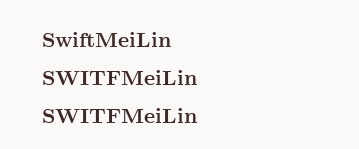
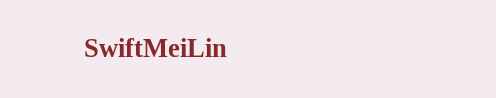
[42,70,197,85] [42,108,197,123] // SWITFMeiLin // SWITFMeiLin -> (227, 47) none

